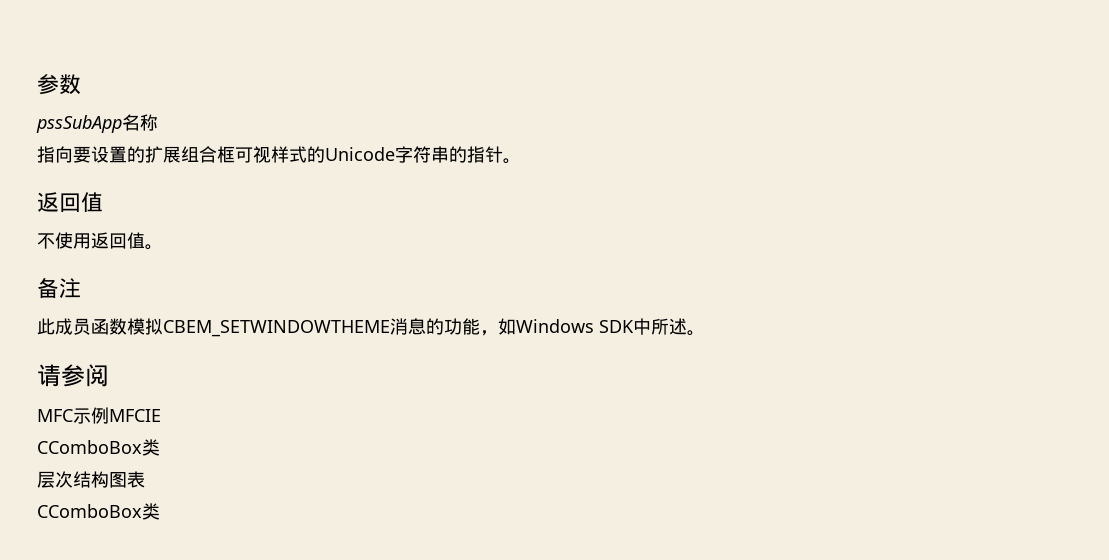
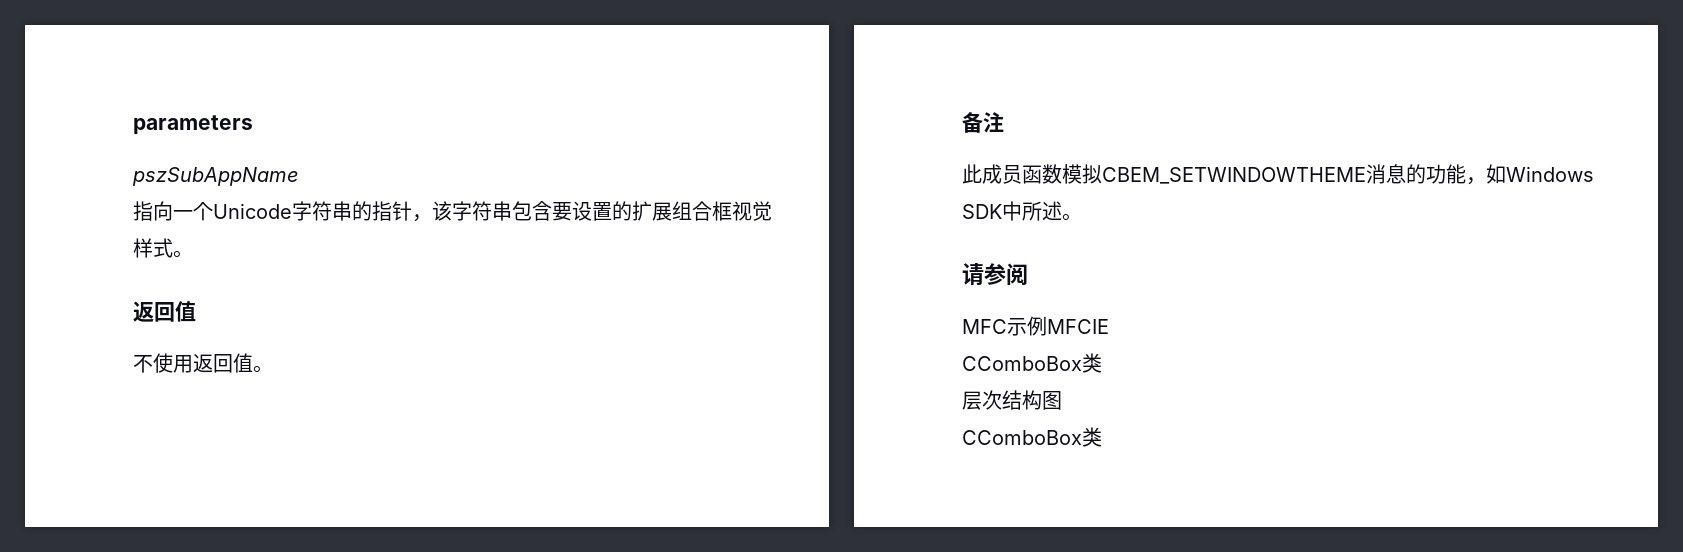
[37,74,81,95] [36,114,158,133] [37,146,73,163] 参数 // pssSubApp名称 // 指向 -> [133,115,253,135] [132,167,299,186] [133,201,552,222] parameters // pszSubAppName // 指向一个Unicode字符串的指针，该字符串包含
[235,146,503,163] 可视样式的Unicode字符串的指针 -> [732,201,772,221] [133,238,173,258] 视觉样式
[127,471,145,488] 表 -> (1062, 400) none

